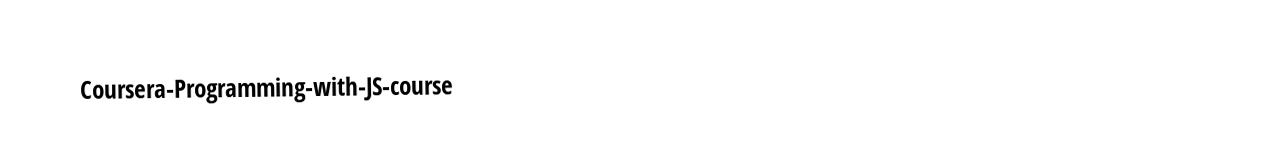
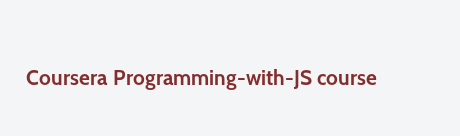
[79,75,454,106] Coursera-Programming-with-JS-course -> [26,69,378,90] Coursera Programming-with-JS course

